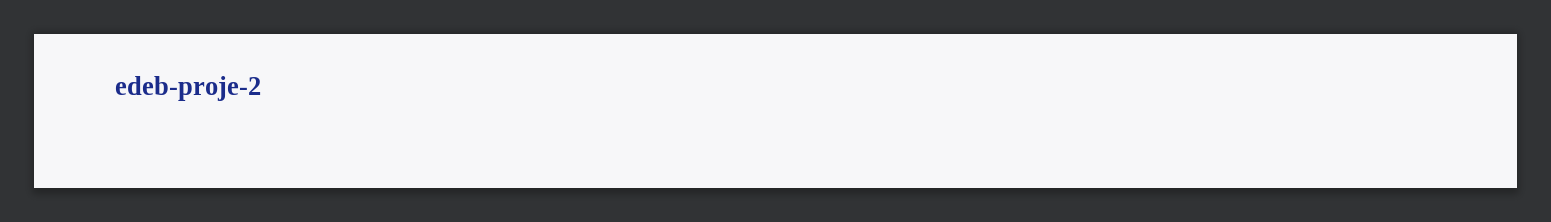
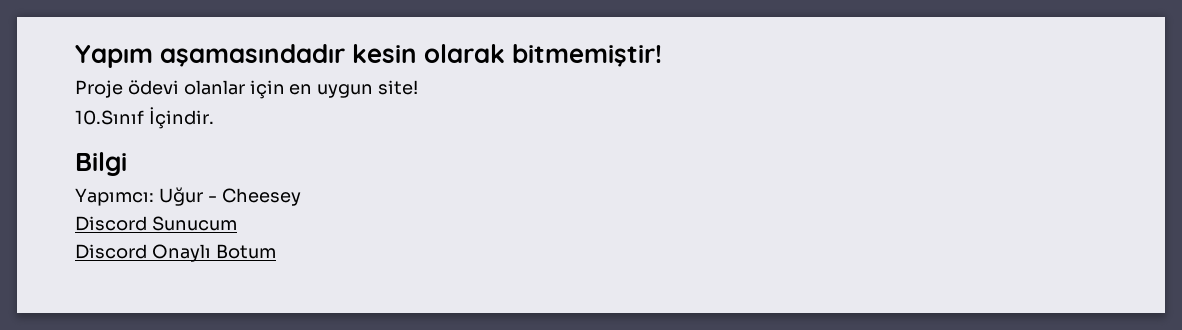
[115,76,261,101] edeb-proje-2 -> [75,44,663,68] [75,80,419,99] [75,107,214,129] [75,152,127,176] [75,187,301,206] [75,216,237,231] [75,244,276,262] Yapım aşamasındadır kesin olarak bitmemiştir! // Proje ödevi olanlar için en uygun site! // 10.Sınıf İçindir. // Bilgi // Yapımcı: Uğur - Cheesey // Discord Sunucum // Discord Onaylı Botum

